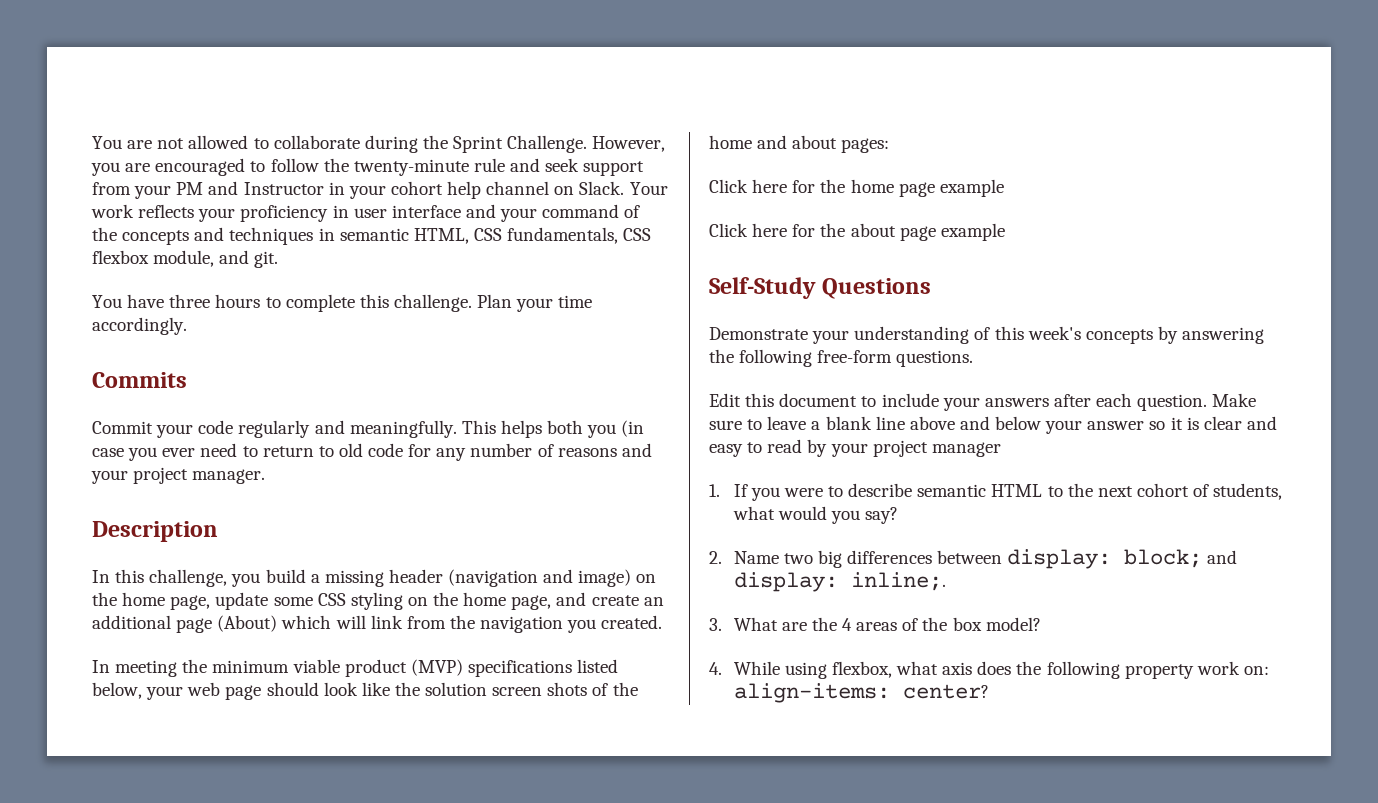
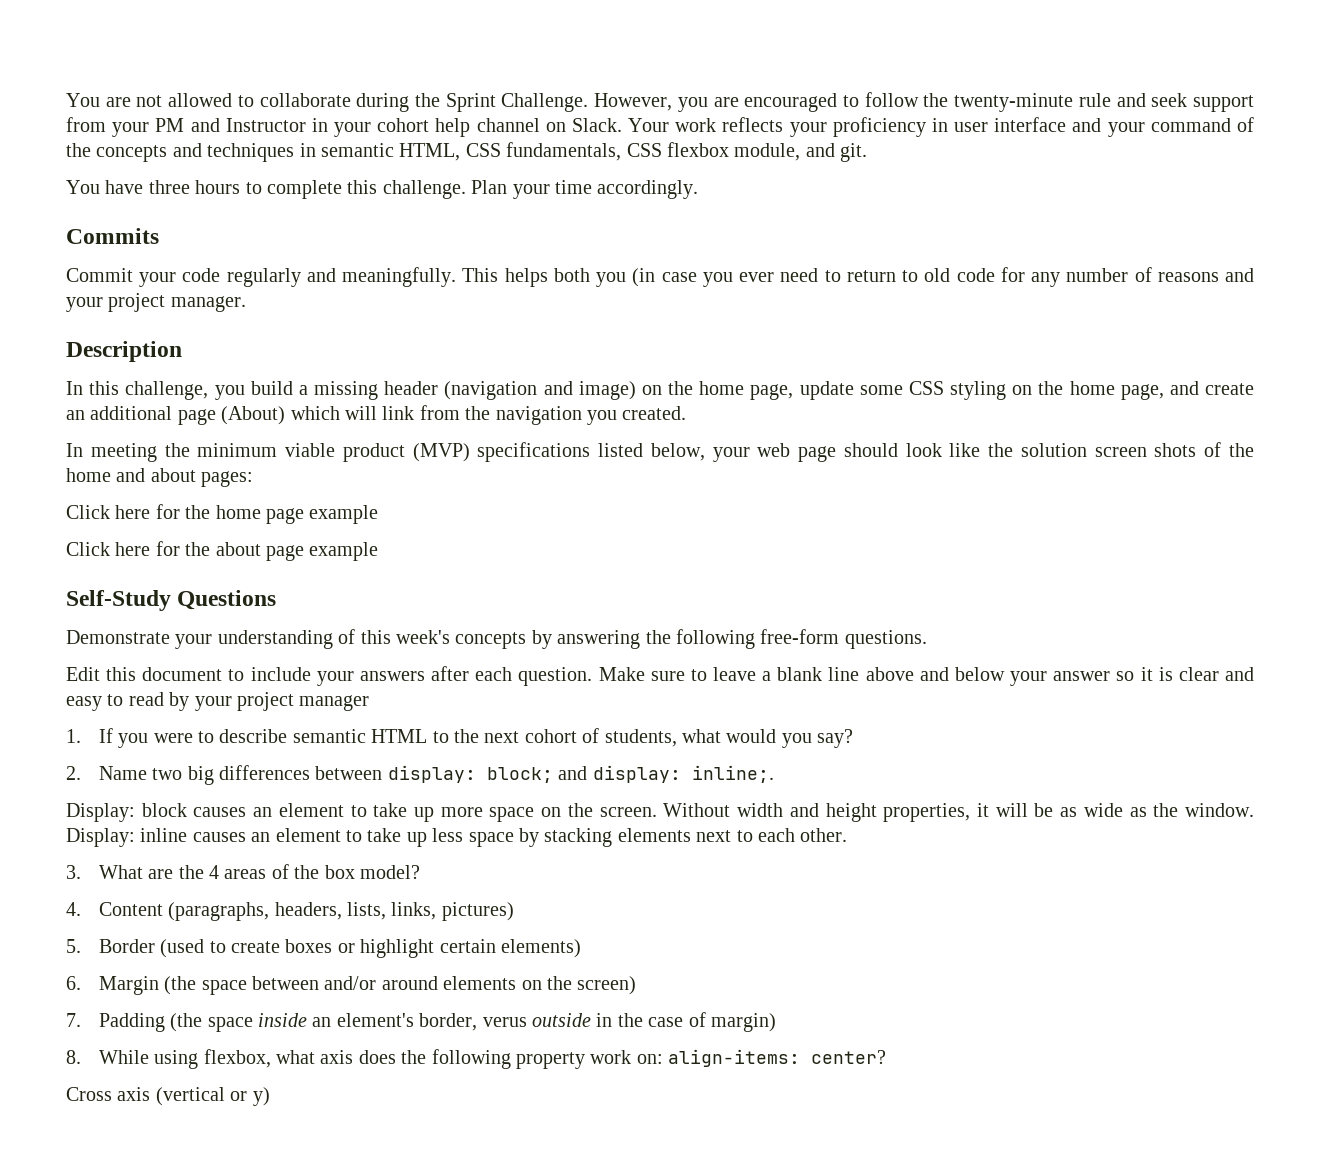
(946, 581) none -> [66,803,1255,822] [66,828,848,847] // Display: block causes an element to take up more space on the screen. Without width and height properties, it will be as wide as the window. Display: inline causes an element to take up less space by stacking elements next to each other.
(722, 668) none -> [98,902,514,921] [66,939,582,958] [66,976,637,995] [66,1012,777,1032] [66,1050,81,1064] Content (paragraphs, headers, lists, links, pictures) // 5. Border (used to create boxes or highlight certain elements) // 6. Margin (the space between and/or around elements on the screen) // 7. Padding (the space inside an element's border, verus outside in the case of margin) // 8.
(989, 691) none -> [66,1087,270,1106] // Cross axis (vertical or y)

